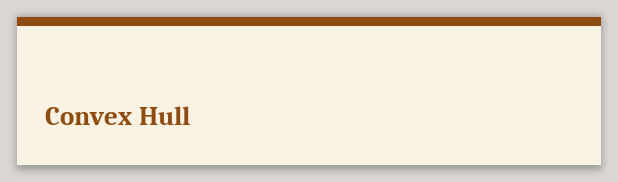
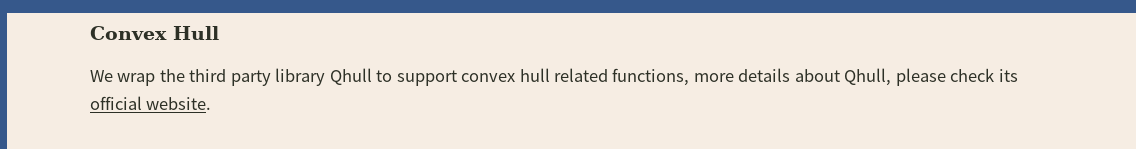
(191, 115) none -> [90,68,1018,86] [90,96,212,110] // We wrap the third party library Qhull to support convex hull related functions, more details about Qhull, please check its official website.

